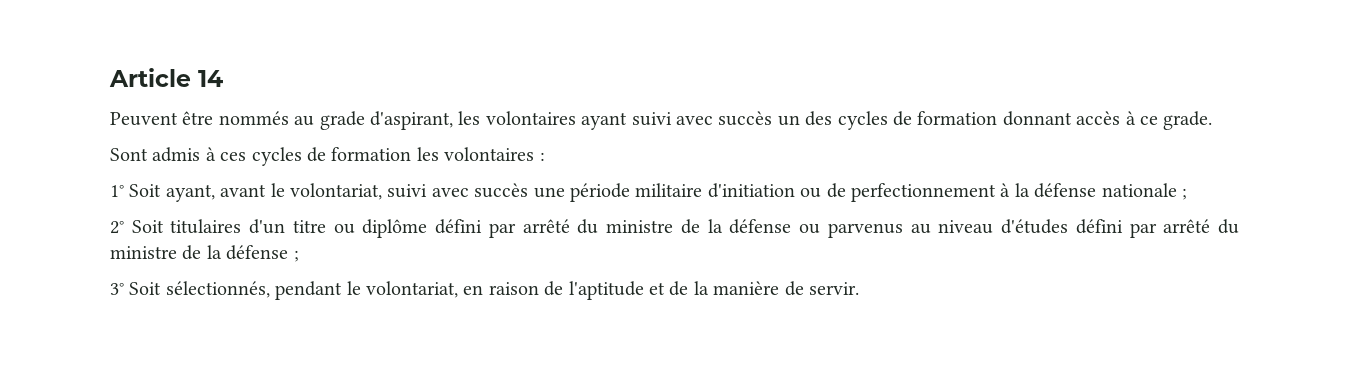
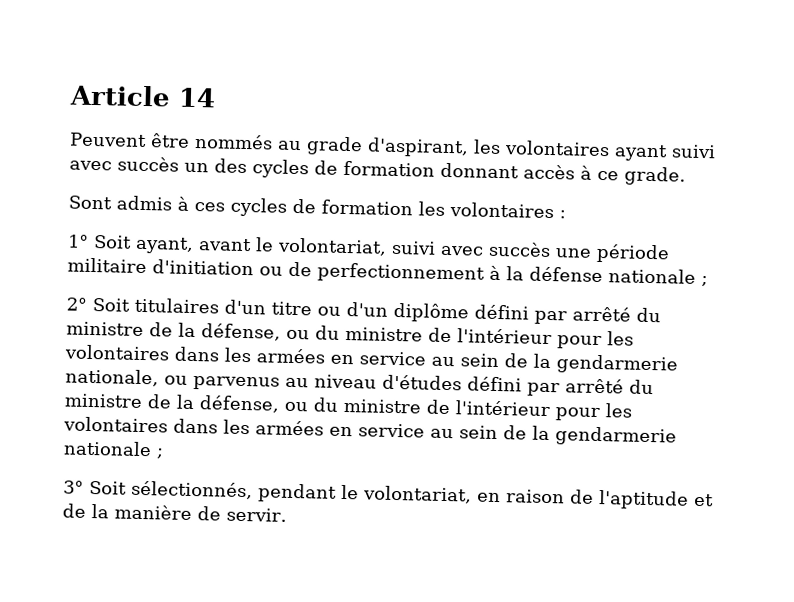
(355, 229) none -> [346,302,388,317] d'un
[729,219,792,234] défense -> [201,323,634,350] [64,344,678,375] [65,368,159,387] défense, ou du ministre de l'intérieur pour les volontaires dans les armées en service au sein de la gendarmerie nationale,
[226,245,289,260] défense -> [199,395,633,422] [63,416,677,447] [63,440,152,457] défense, ou du ministre de l'intérieur pour les volontaires dans les armées en service au sein de la gendarmerie nationale

